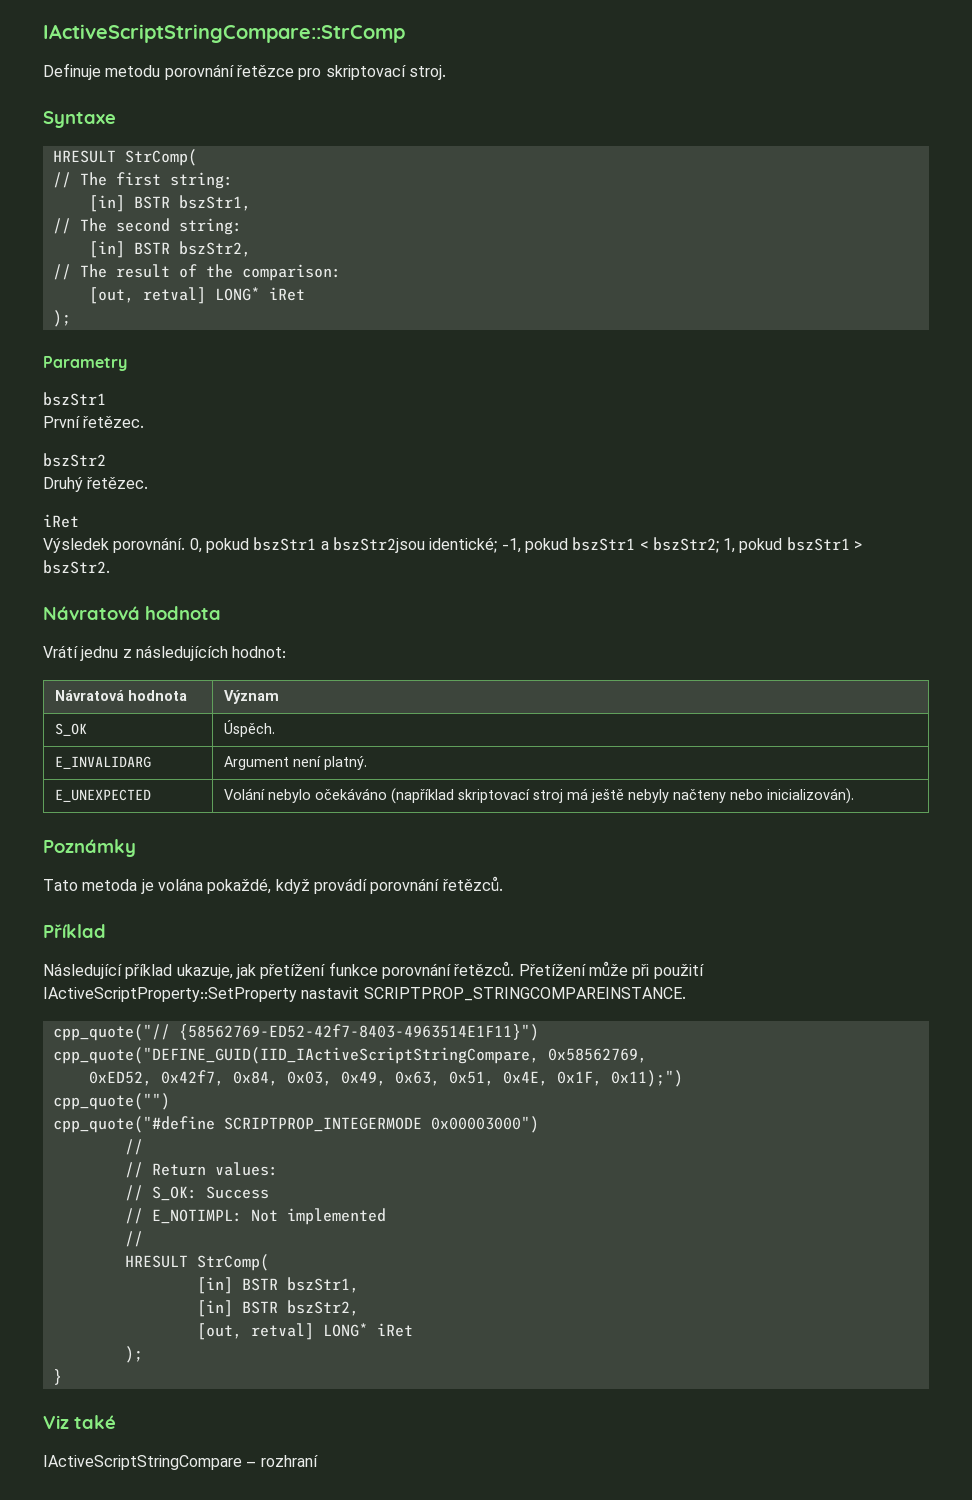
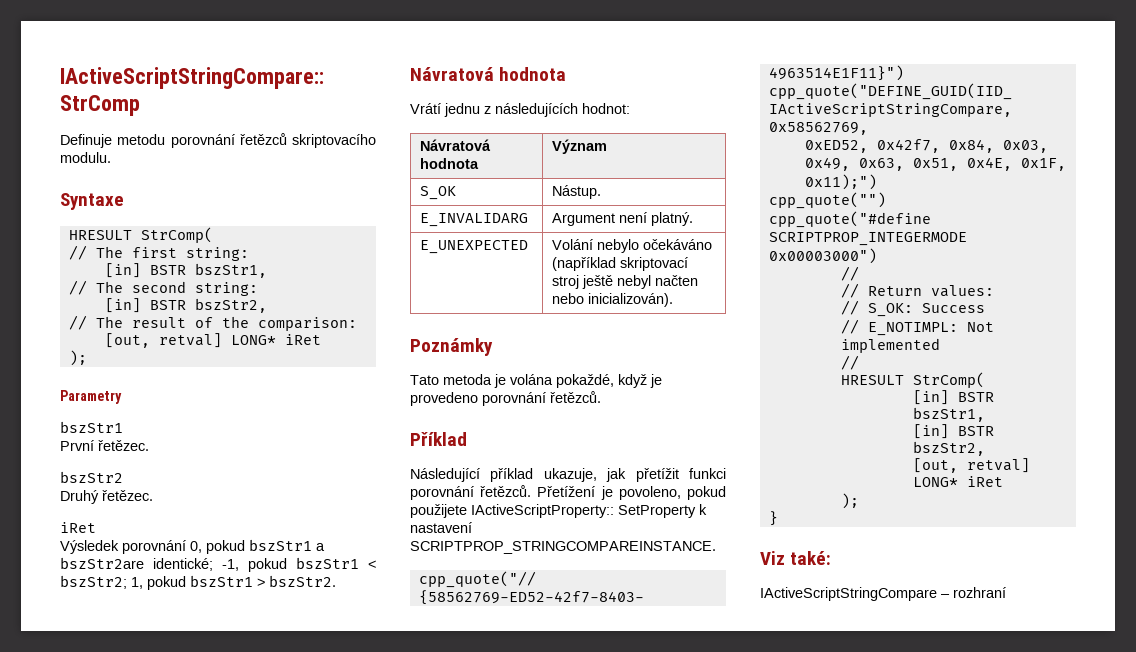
[236,65,446,80] řetězce pro skriptovací stroj. -> [239,133,376,148] [60,152,111,163] řetězců skriptovacího modulu.
[113,537,186,553] porovnání. -> [122,540,186,554] porovnání
[332,537,425,553] bszStr2jsou -> [60,557,144,569] bszStr2are
[223,720,275,737] Úspěch. -> [552,185,602,199] Nástup.
[566,788,726,803] má ještě nebyly načteny -> [582,275,699,289] ještě nebyl načten
[313,878,367,894] provádí -> [650,374,662,388] [410,392,478,406] je provedeno
[260,962,378,979] přetížení funkce -> [635,468,726,482] přetížit funkci
[588,961,704,979] [43,987,360,1002] může při použití IActiveScriptProperty::SetProperty nastavit -> [600,486,726,500] [410,504,707,518] [410,522,472,533] je povoleno, pokud použijete IActiveScriptProperty:: SetProperty k nastavení
[74,1415,116,1429] také -> [790,551,832,565] také:

